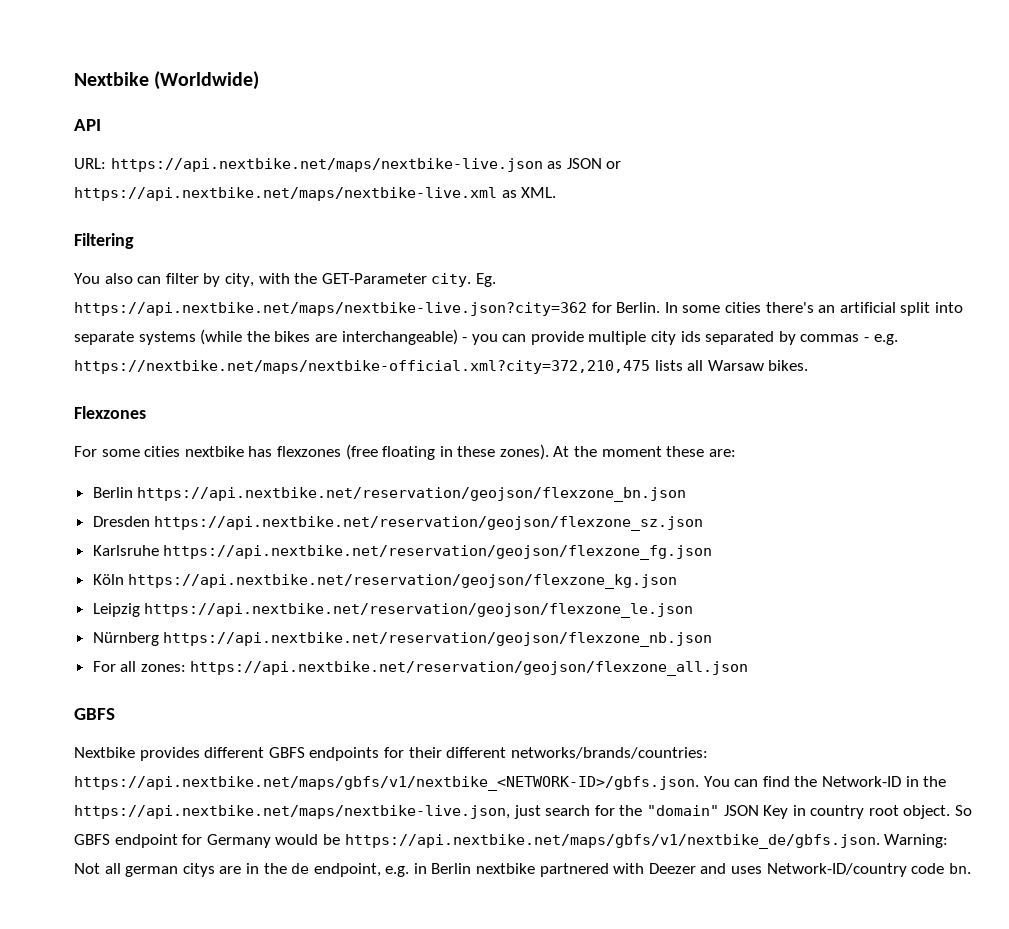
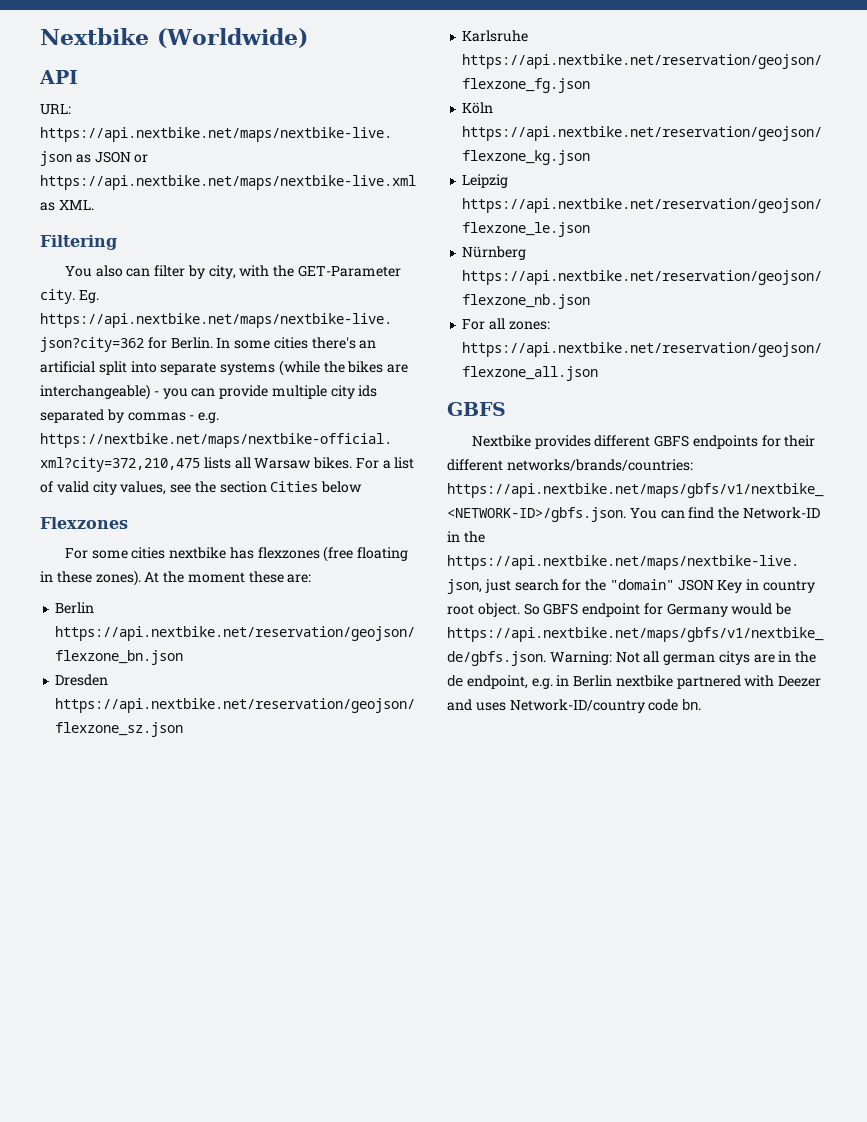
(809, 365) none -> [355,457,415,469] [40,481,363,495] For a list of valid city values, see the section Cities below

